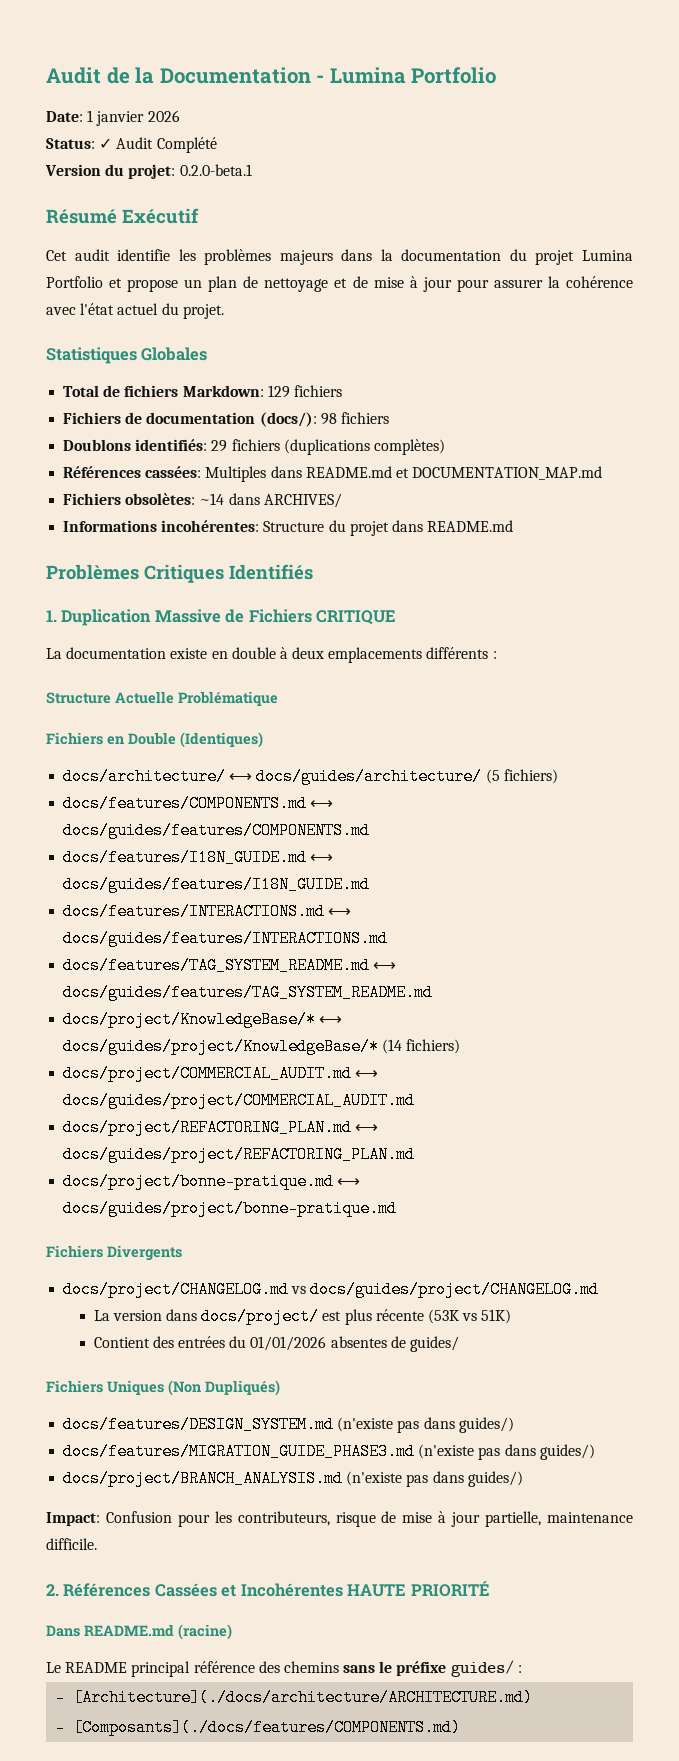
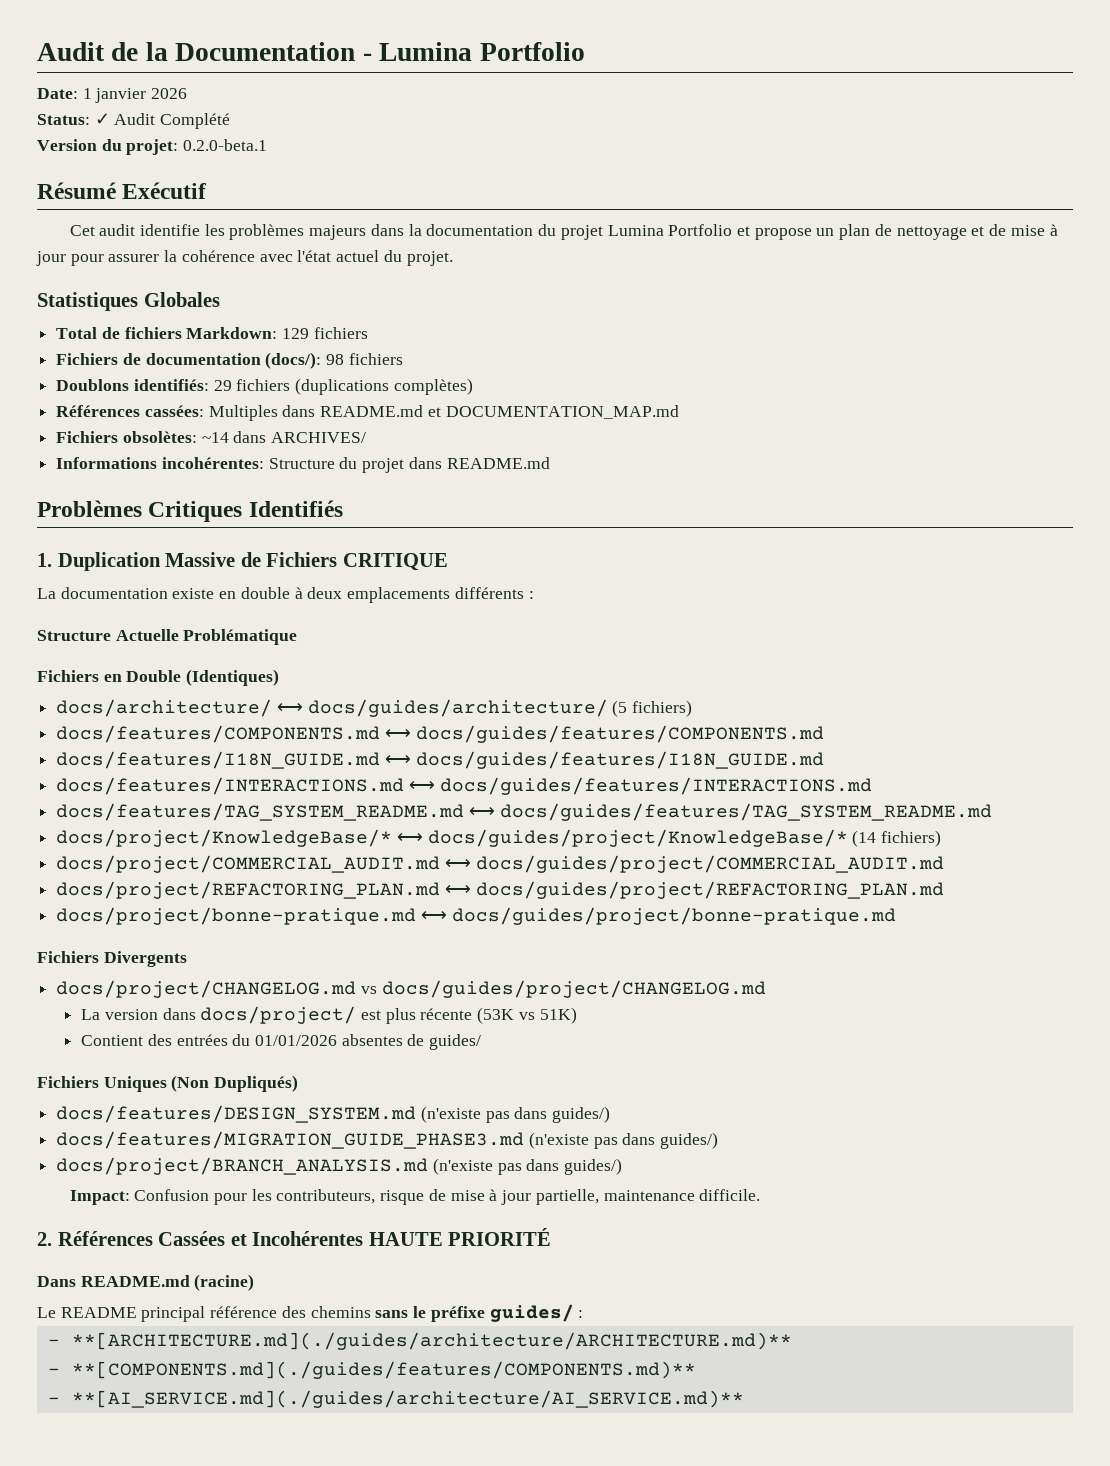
[73,1689,534,1706] [55,1719,462,1736] [Architecture](./docs/architecture/ARCHITECTURE.md) // - [Composants](./docs/features/COMPONENTS.md) -> [71,1332,792,1350] [47,1361,696,1379] [47,1390,744,1408] **[ARCHITECTURE.md](./guides/architecture/ARCHITECTURE.md)** // - **[COMPONENTS.md](./guides/features/COMPONENTS.md)** // - **[AI_SERVICE.md](./guides/architecture/AI_SERVICE.md)**

